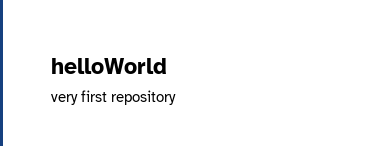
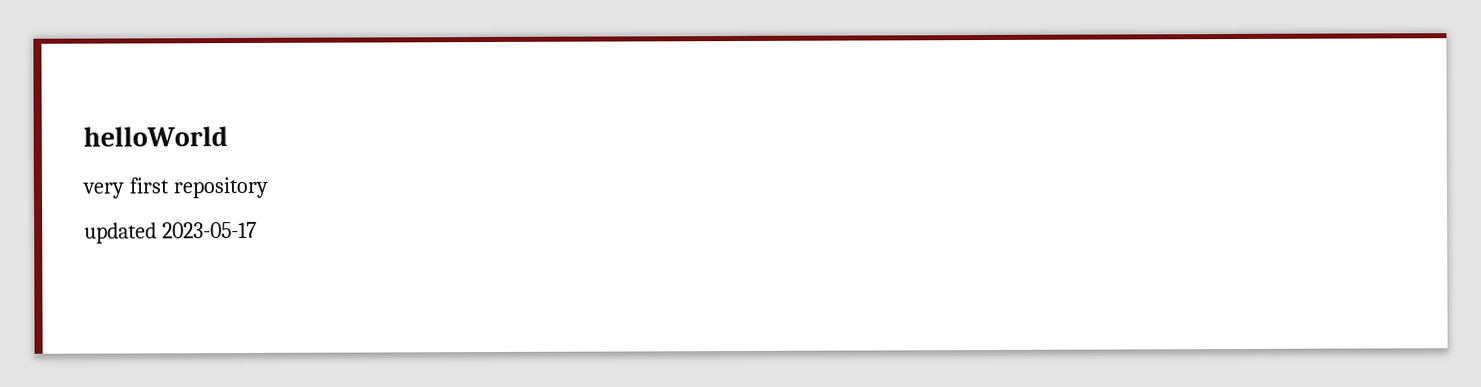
(176, 97) none -> [84,221,257,244] // updated 2023-05-17

